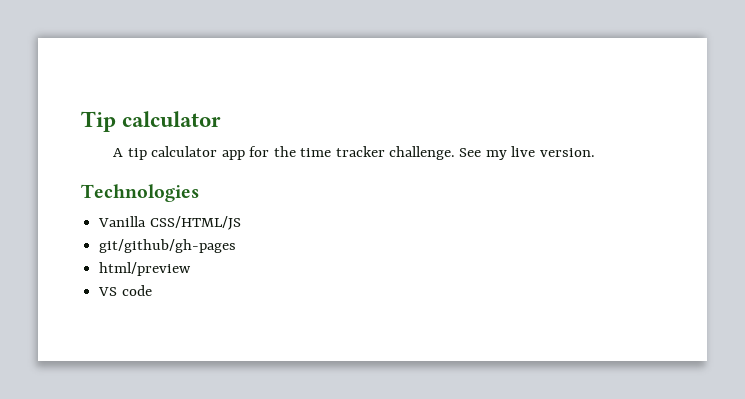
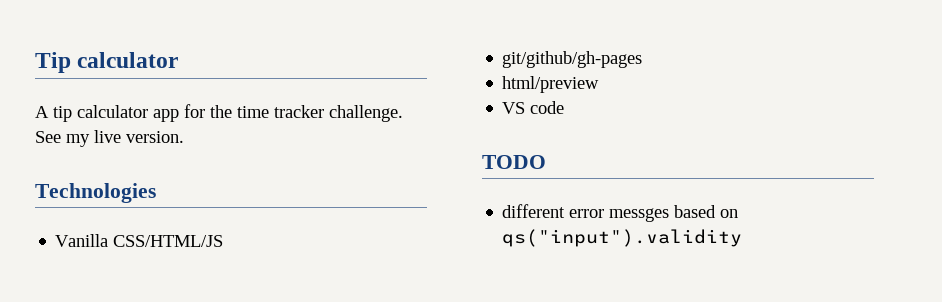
(152, 290) none -> [482,155,546,169] [502,204,739,222] [502,229,743,247] // TODO // different error messges based on qs("input").validity

